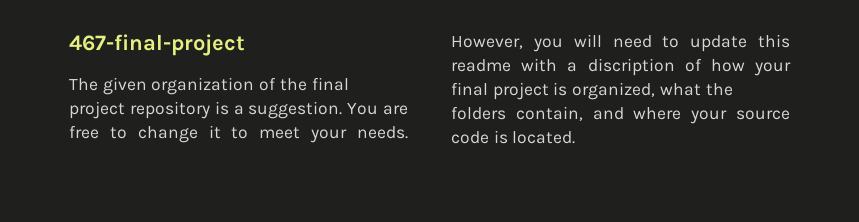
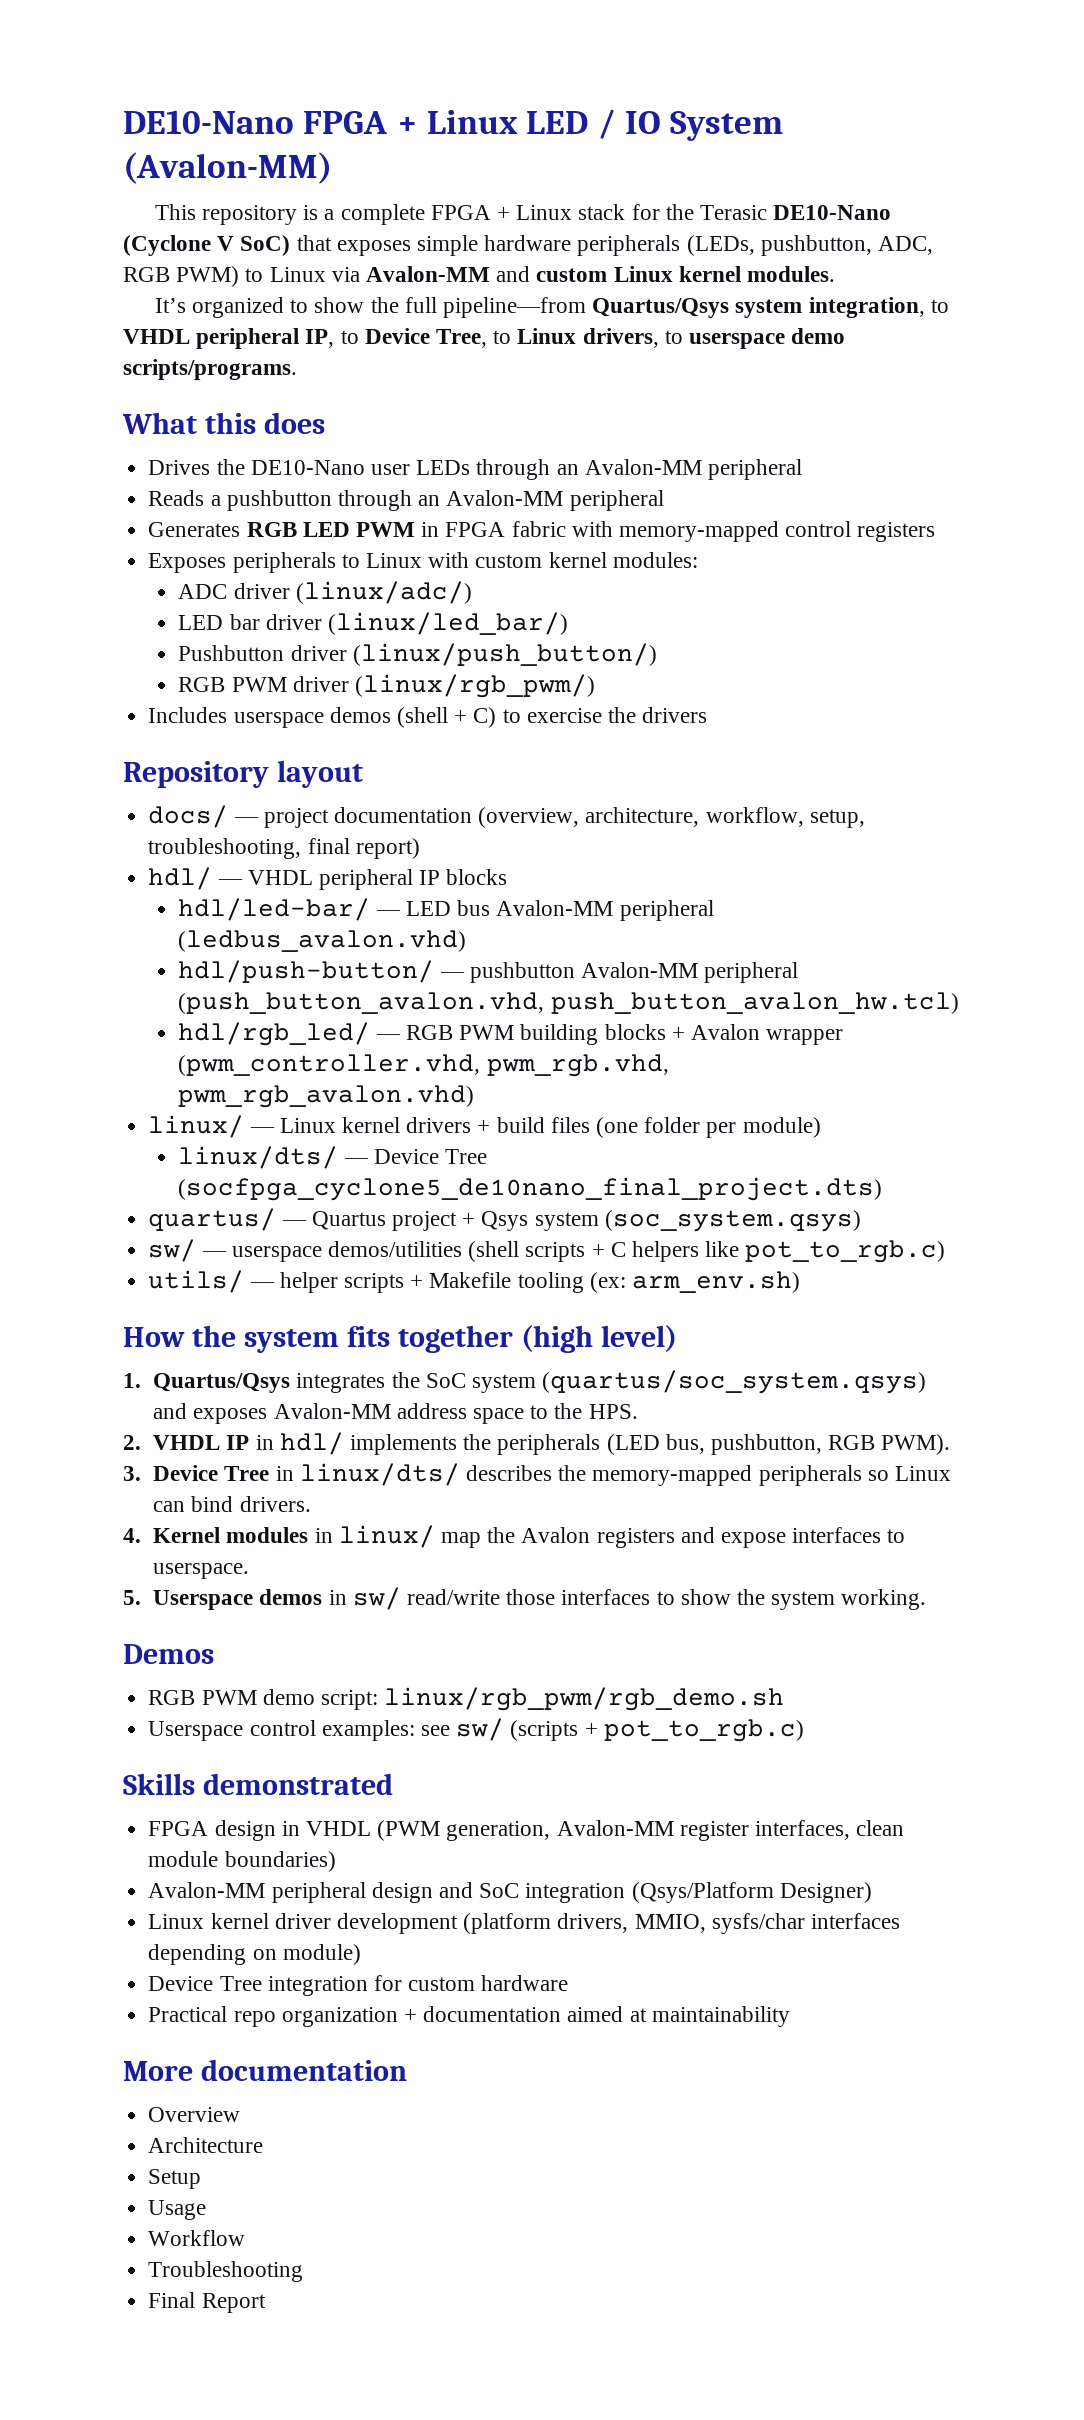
[69,34,245,56] [69,77,349,95] [69,101,408,119] [69,125,408,143] [451,34,790,52] [451,58,791,76] [451,82,733,100] [451,106,790,124] [451,130,576,144] 467-final-project // The given organization of the final project repository is a suggestion. You are free to change it to meet your needs. However, you will need to update this readme with a discription of how your final project is organized, what the folders contain, and where your source code is located. -> [123,109,784,141] [123,152,332,184] [154,204,892,225] [123,235,934,256] [123,266,836,287] [154,297,949,318] [123,328,846,349] [123,359,297,380] [122,412,325,434] [148,459,802,480] [148,490,664,511] [148,521,936,542] [148,552,698,573] [178,581,472,604] [178,612,569,635] [178,643,657,666] [178,674,596,698] [148,707,708,728] [123,760,363,788] [148,805,865,828] [148,838,420,859] [148,867,508,890] [178,898,714,921] [178,930,467,952] [178,960,799,983] [178,992,959,1014] [178,1022,844,1046] [178,1054,669,1077] [178,1085,475,1108] [148,1115,821,1138] [178,1146,488,1169] [178,1177,883,1201] [148,1208,861,1232] [148,1239,946,1263] [148,1270,800,1293] [123,1325,677,1353] [123,1370,927,1394] [153,1403,638,1424] [123,1432,951,1455] [123,1463,952,1486] [153,1496,311,1512] [123,1525,906,1548] [153,1563,250,1579] [123,1587,927,1610] [123,1644,214,1664] [148,1687,785,1711] [148,1718,804,1742] [123,1773,393,1795] [148,1820,905,1841] [148,1851,336,1872] [148,1882,872,1903] [148,1913,900,1934] [148,1944,361,1965] [148,1975,569,1996] [148,2006,790,2027] [123,2059,407,2081] [148,2107,241,2122] [148,2137,264,2153] [148,2169,202,2189] [148,2200,207,2220] [148,2230,246,2246] [148,2261,304,2282] [148,2292,266,2313] DE10-Nano FPGA + Linux LED / IO System (Avalon-MM) // This repository is a complete FPGA + Linux stack for the Terasic DE10-Nano (Cyclone V SoC) that exposes simple hardware peripherals (LEDs, pushbutton, ADC, RGB PWM) to Linux via Avalon-MM and custom Linux kernel modules. // It’s organized to show the full pipeline—from Quartus/Qsys system integration, to VHDL peripheral IP, to Device Tree, to Linux drivers, to userspace demo scripts/programs. // What this does // Drives the DE10-Nano user LEDs through an Avalon-MM peripheral // Reads a pushbutton through an Avalon-MM peripheral // Generates RGB LED PWM in FPGA fabric with memory-mapped control registers // Exposes peripherals to Linux with custom kernel modules: // ADC driver (linux/adc/) // LED bar driver (linux/led_bar/) // Pushbutton driver (linux/push_button/) // RGB PWM driver (linux/rgb_pwm/) // Includes userspace demos (shell + C) to exercise the drivers // Repository layout // docs/ — project documentation (overview, architecture, workflow, setup, troubleshooting, final report) // hdl/ — VHDL peripheral IP blocks // hdl/led-bar/ — LED bus Avalon-MM peripheral (ledbus_avalon.vhd) // hdl/push-button/ — pushbutton Avalon-MM peripheral (push_button_avalon.vhd, push_button_avalon_hw.tcl) // hdl/rgb_led/ — RGB PWM building blocks + Avalon wrapper (pwm_controller.vhd, pwm_rgb.vhd, pwm_rgb_avalon.vhd) // linux/ — Linux kernel drivers + build files (one folder per module) // linux/dts/ — Device Tree (socfpga_cyclone5_de10nano_final_project.dts) // quartus/ — Quartus project + Qsys system (soc_system.qsys) // sw/ — userspace demos/utilities (shell scripts + C helpers like pot_to_rgb.c) // utils/ — helper scripts + Makefile tooling (ex: arm_env.sh) // How the system fits together (high level) // 1. Quartus/Qsys integrates the SoC system (quartus/soc_system.qsys) and exposes Avalon-MM address space to the HPS. // 2. VHDL IP in hdl/ implements the peripherals (LED bus, pushbutton, RGB PWM). // 3. Device Tree in linux/dts/ describes the memory-mapped peripherals so Linux can bind drivers. // 4. Kernel modules in linux/ map the Avalon registers and expose interfaces to userspace. // 5. Userspace demos in sw/ read/write those interfaces to show the system working. // Demos // RGB PWM demo script: linux/rgb_pwm/rgb_demo.sh // Userspace control examples: see sw/ (scripts + pot_to_rgb.c) // Skills demonstrated // FPGA design in VHDL (PWM generation, Avalon-MM register interfaces, clean module boundaries) // Avalon-MM peripheral design and SoC integration (Qsys/Platform Designer) // Linux kernel driver development (platform drivers, MMIO, sysfs/char interfaces depending on module) // Device Tree integration for custom hardware // Practical repo organization + documentation aimed at maintainability // More documentation // Overview // Architecture // Setup // Usage // Workflow // Troubleshooting // Final Report

